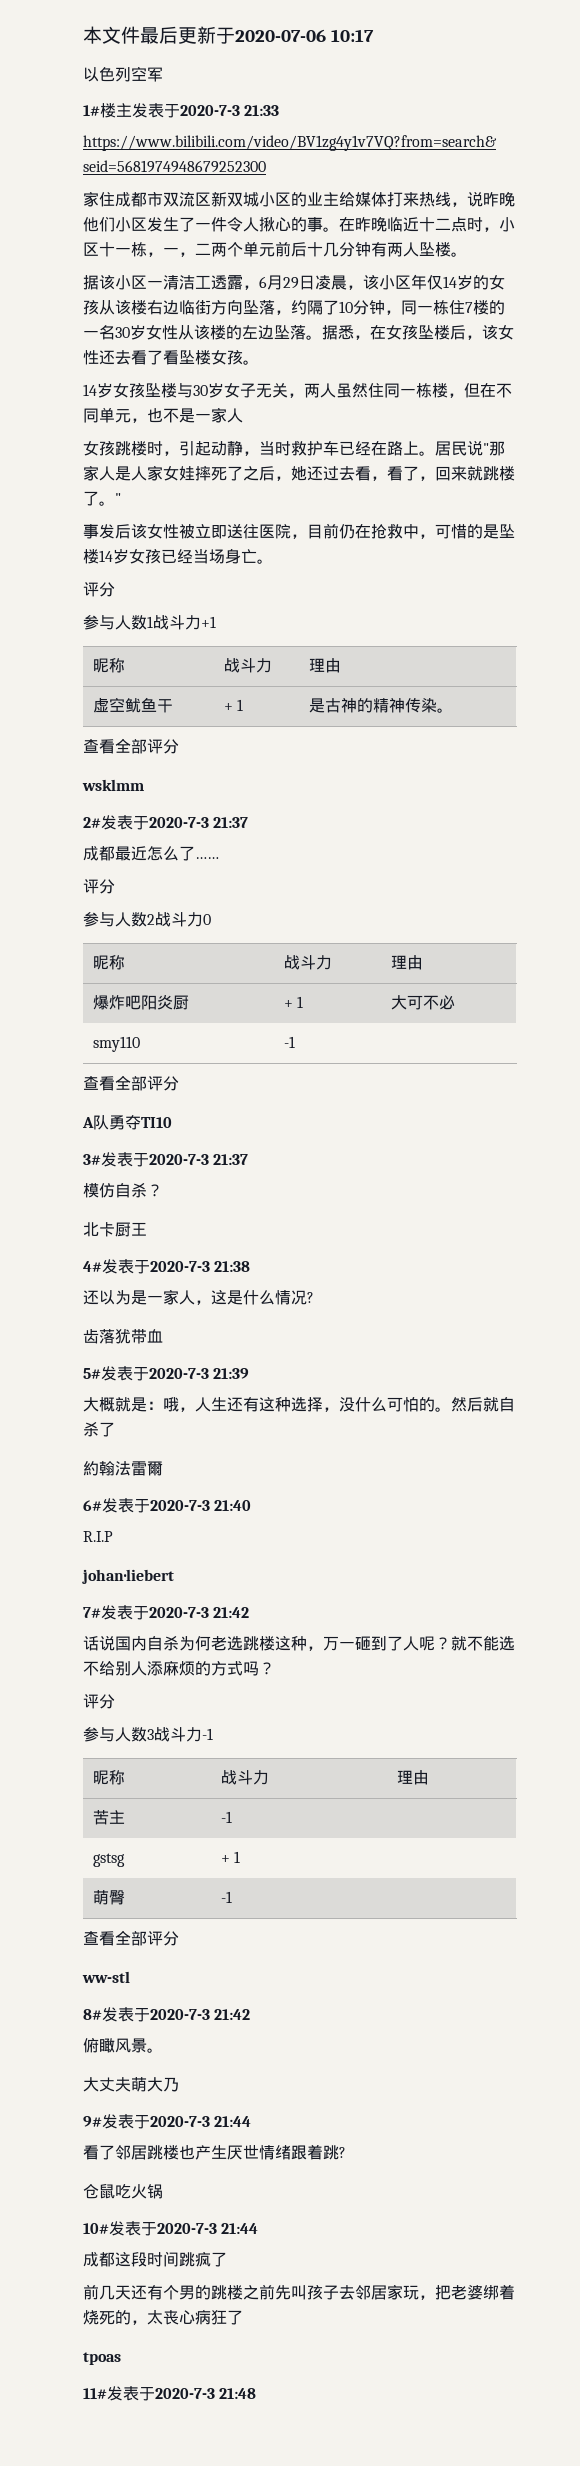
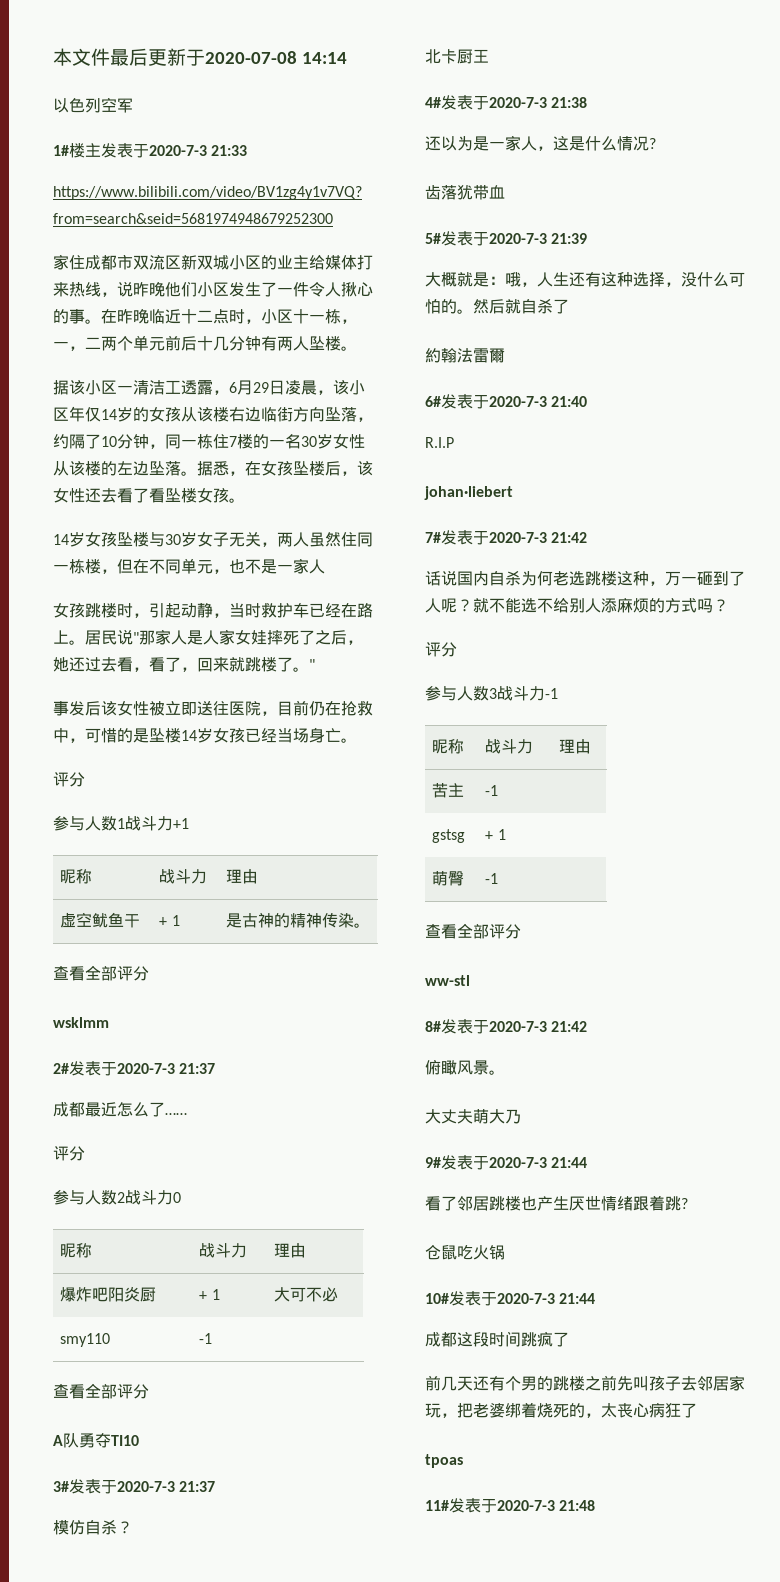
[235,29,374,42] 2020-07-06 10:17 -> [205,51,347,64] 2020-07-08 14:14

